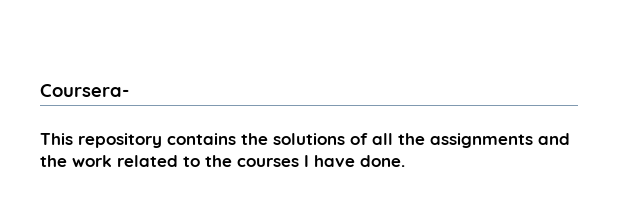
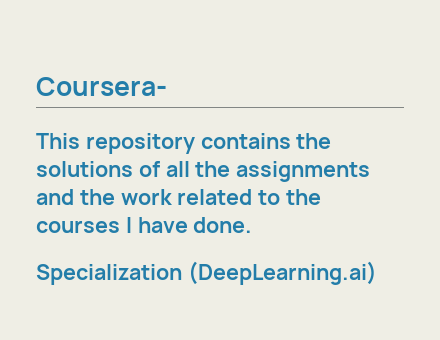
(405, 161) none -> [36,261,377,285] // Specialization (DeepLearning.ai)

